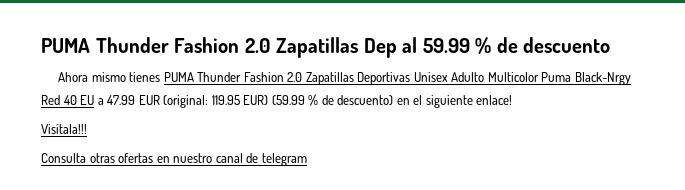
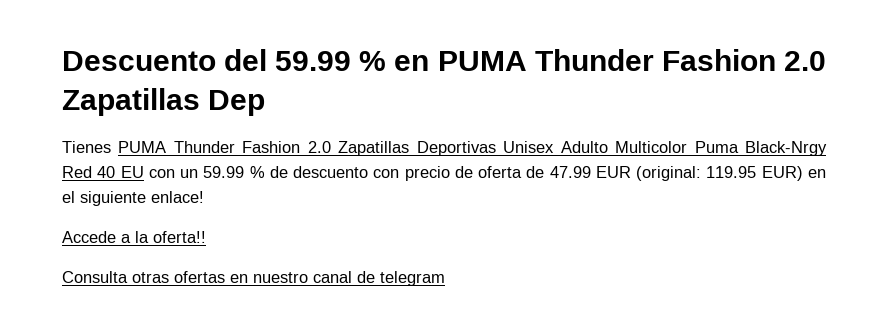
(41, 45) none -> [62,49,430,71] Descuento del 59.99 % en
[402,37,611,54] [58,72,161,82] al 59.99 % de descuento // Ahora mismo tienes -> [62,141,111,153] // Tienes
[97,98,104,105] a -> [148,166,545,181] con un 59.99 % de descuento con precio de oferta de
[271,94,394,106] (59.99 % de descuento) -> (803, 173) none
[41,124,87,134] Visítala!!! -> [62,231,206,243] Accede a la oferta!!

